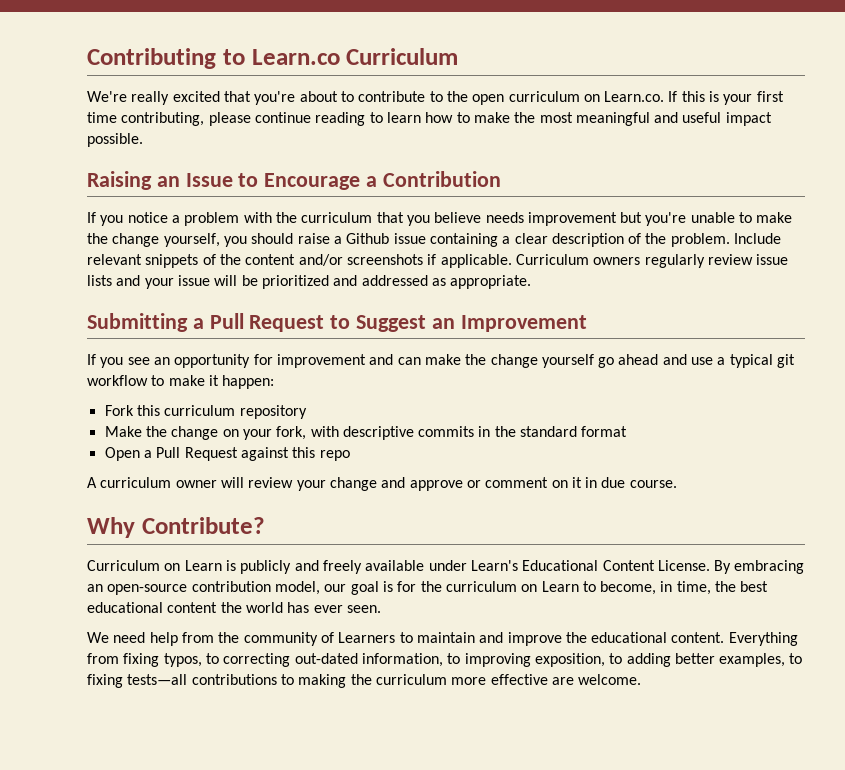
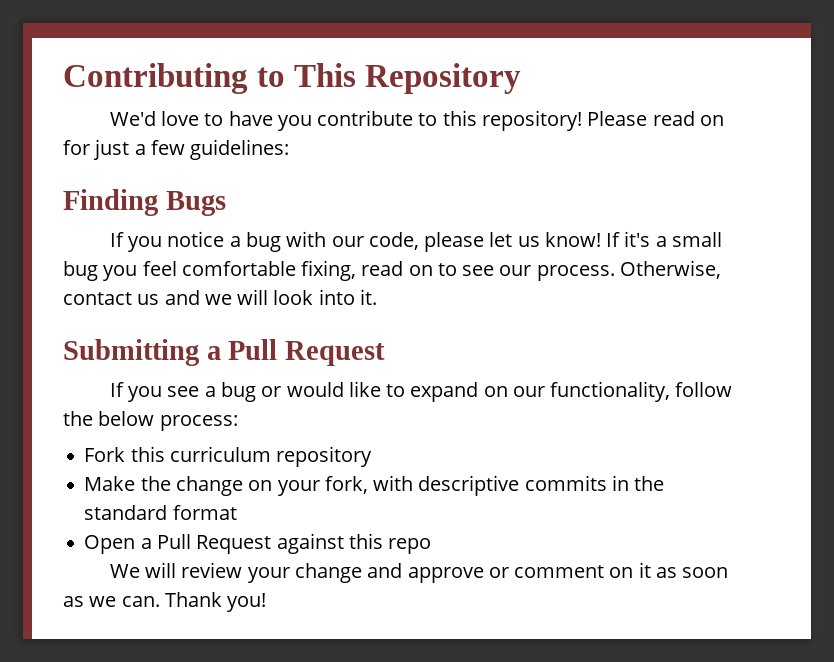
[251,48,459,65] [87,91,784,105] [87,112,772,126] [87,133,143,147] [87,171,501,190] [87,212,793,226] [87,233,782,247] [87,254,789,268] [87,275,532,289] Learn.co Curriculum // We're really excited that you're about to contribute to the open curriculum on Learn.co. If this is your first time contributing, please continue reading to learn how to make the most meaningful and useful impact possible. // Raising an Issue to Encourage a Contribution // If you notice a problem with the curriculum that you believe needs improvement but you're unable to make the change yourself, you should raise a Github issue containing a clear description of the problem. Include relevant snippets of the content and/or screenshots if applicable. Curriculum owners regularly review issue lists and your issue will be prioritized and addressed as appropriate. -> [293,63,521,94] [109,110,724,131] [63,139,290,160] [63,189,226,216] [109,231,722,252] [63,260,721,281] [63,289,377,305] This Repository // We'd love to have you contribute to this repository! Please read on for just a few guidelines: // Finding Bugs // If you notice a bug with our code, please let us know! If it's a small bug you feel comfortable fixing, read on to see our process. Otherwise, contact us and we will look into it.
[330,315,587,332] to Suggest an Improvement -> (386, 353) none
[153,354,796,368] [87,375,275,389] an opportunity for improvement and can make the change yourself go ahead and use a typical git workflow to make it happen: -> [204,381,733,402] [63,411,238,431] a bug or would like to expand on our functionality, follow the below process:
[87,477,217,488] A curriculum owner -> [109,564,140,578] We
[585,477,677,488] [87,517,265,538] [87,560,805,574] [87,581,769,595] [87,602,381,613] [87,632,798,646] [87,653,803,667] [87,674,642,688] in due course. // Why Contribute? // Curriculum on Learn is publicly and freely available under Learn's Educational Content License. By embracing an open-source contribution model, our goal is for the curriculum on Learn to become, in time, the best educational content the world has ever seen. // We need help from the community of Learners to maintain and improve the educational content. Everything from fixing typos, to correcting out-dated information, to improving exposition, to adding better examples, to fixing tests—all contributions to making the curriculum more effective are welcome. -> [655,567,729,578] [63,592,267,612] as soon as we can. Thank you!

